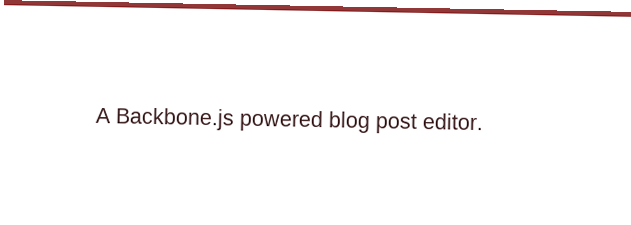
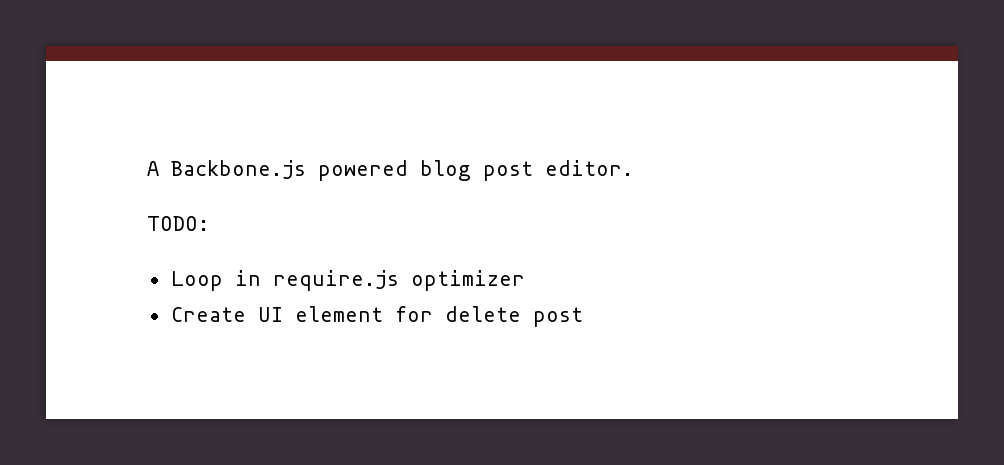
(483, 122) none -> [147,216,209,231] [170,270,525,291] [170,306,583,327] // TODO: // Loop in require.js optimizer // Create UI element for delete post

